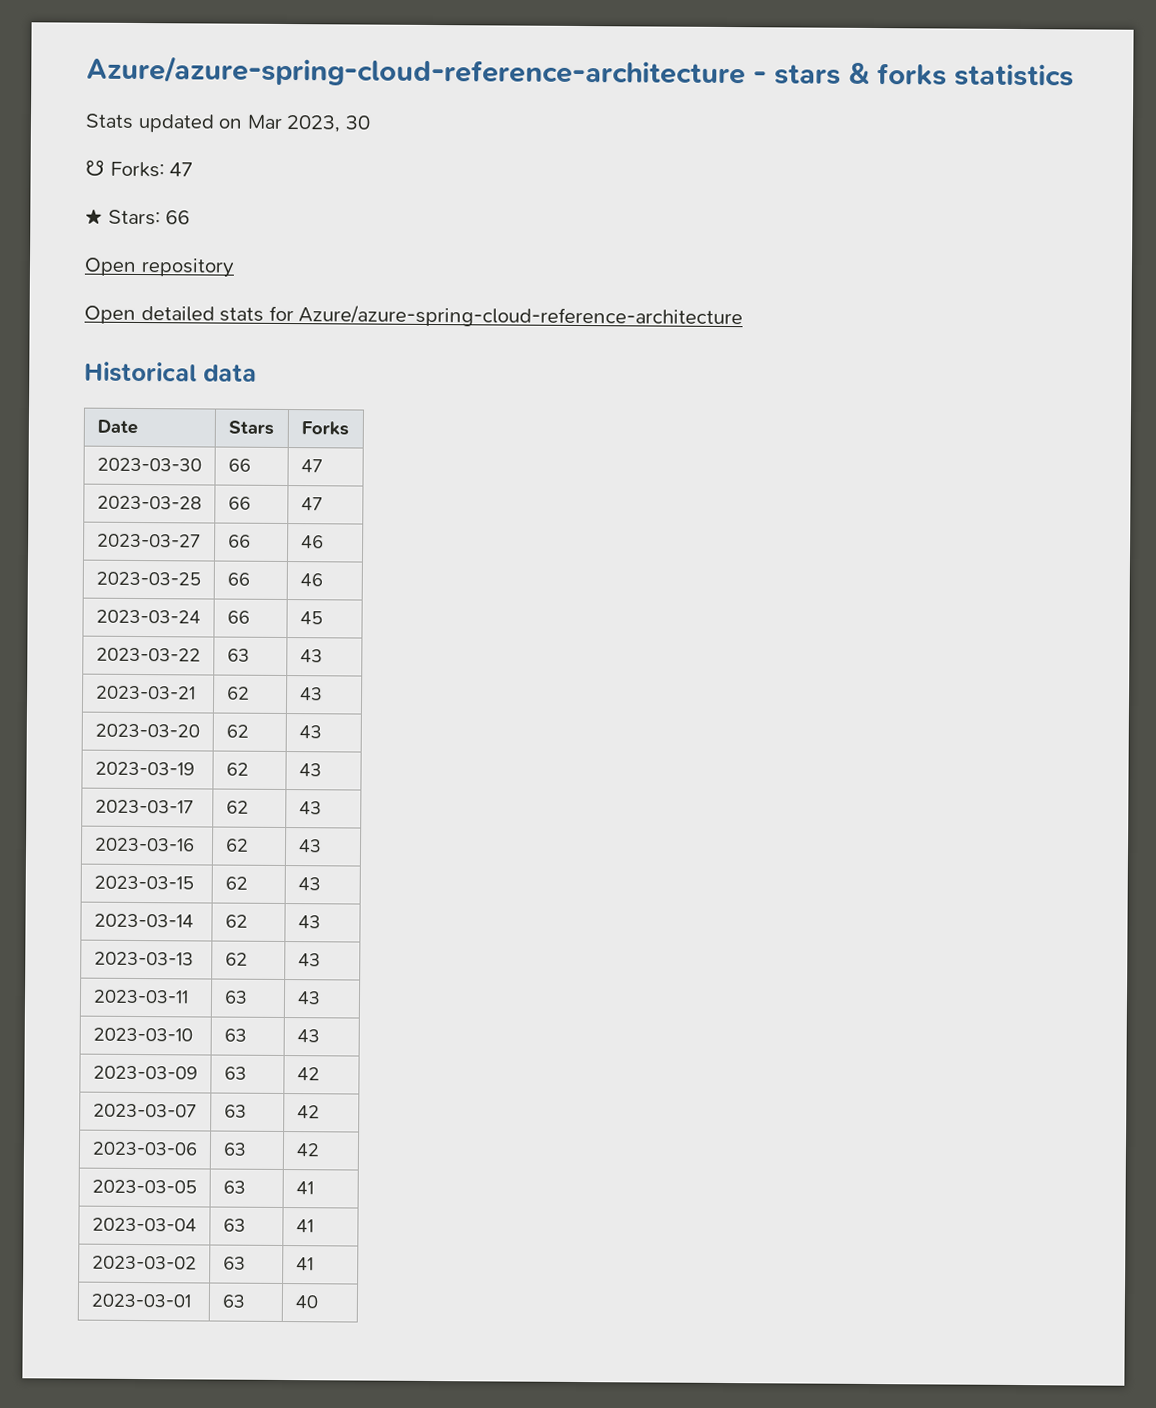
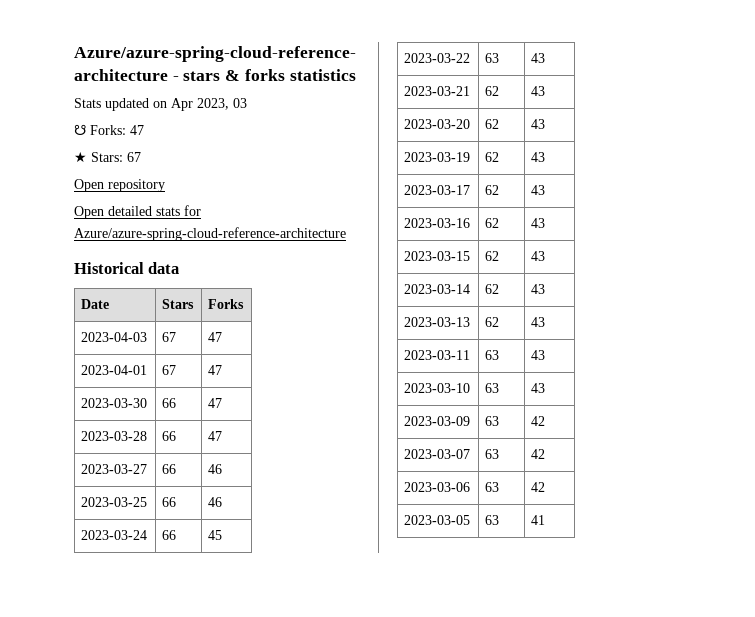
[246,114,371,133] Mar 2023, 30 -> [171,98,247,111] Apr 2023, 03
[165,210,191,225] 66 -> [127,152,141,162] 67
(349, 428) none -> [81,332,148,342] [162,332,177,342] [208,332,223,342] [81,365,148,375] [162,365,177,375] [208,365,223,375] // 2023-04-03 | 67 | 47 // 2023-04-01 | 67 | 47
[91,1217,197,1232] [222,1218,246,1232] [295,1219,314,1233] [91,1255,197,1270] [222,1256,246,1270] [295,1257,314,1271] [90,1293,191,1308] [221,1294,245,1308] [294,1295,318,1309] // 2023-03-04 | 63 | 41 // 2023-03-02 | 63 | 41 // 2023-03-01 | 63 | 40 -> (546, 520) none

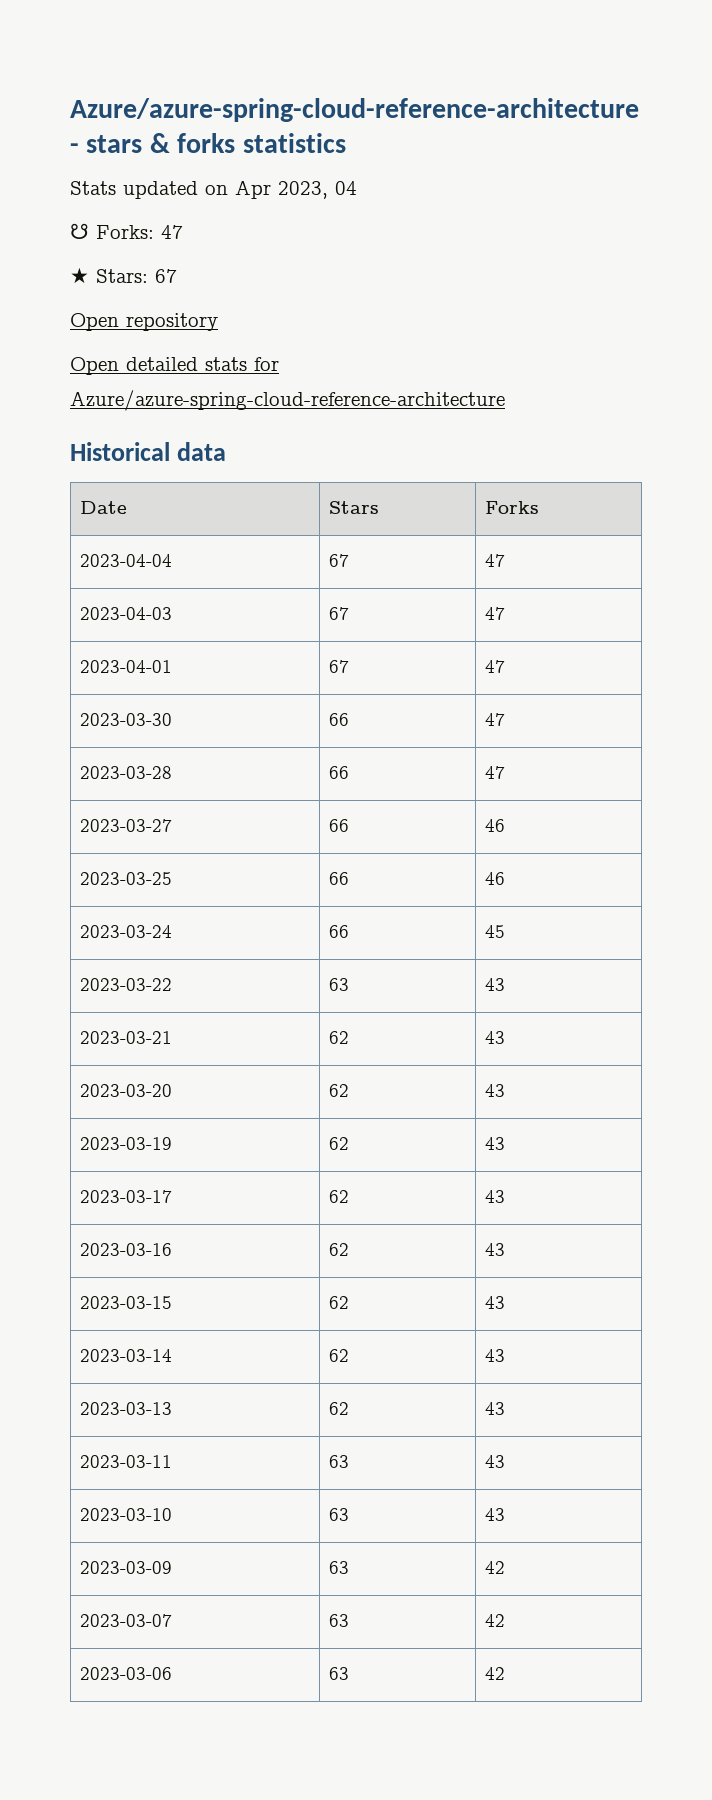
[233,98,247,108] 03 -> [335,181,357,195] 04
(245, 304) none -> [79,554,172,567] [328,554,349,567] [484,554,505,567] // 2023-04-04 | 67 | 47
[404,515,471,525] [485,515,500,525] [531,515,546,525] // 2023-03-05 | 63 | 41 -> (505, 1673) none

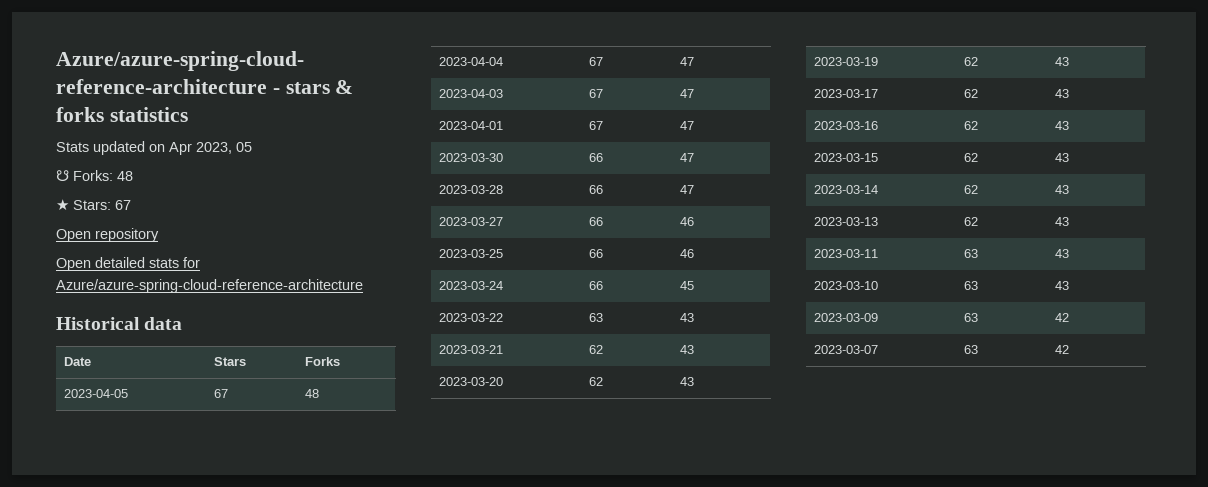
[335,181,357,195] 04 -> [236,142,252,152] 05
[161,225,183,239] 47 -> [117,171,133,181] 48
(539, 507) none -> [64,389,129,398] [214,389,229,398] [305,389,320,398] // 2023-04-05 | 67 | 48
[79,1667,172,1680] [328,1667,349,1680] [484,1667,505,1680] // 2023-03-06 | 63 | 42 -> (1070, 349) none

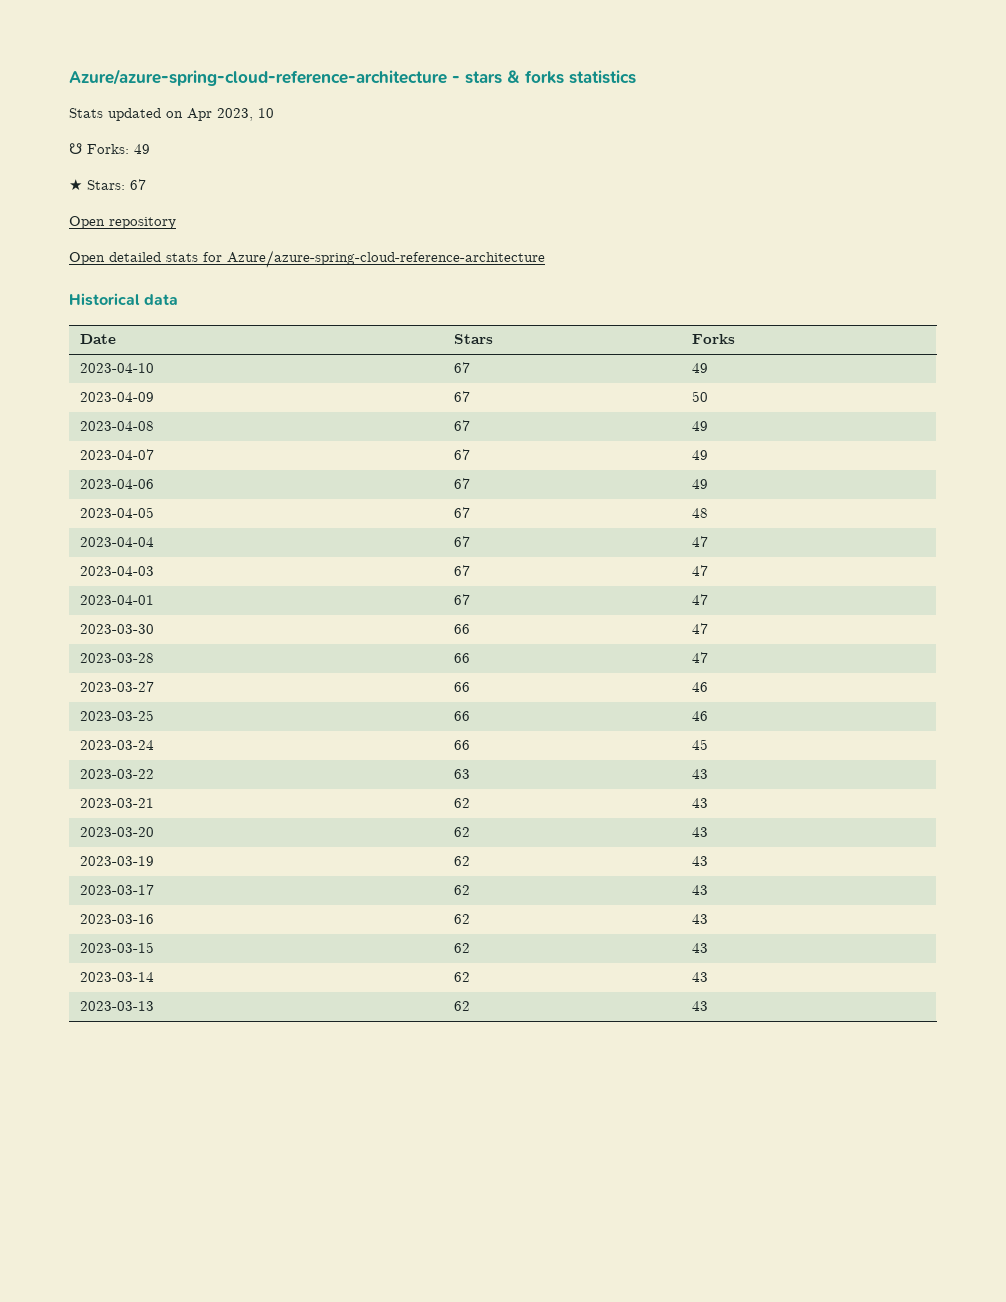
[236,142,252,152] 05 -> [258,108,274,118] 10
[117,171,133,181] 48 -> [134,144,150,154] 49
(341, 361) none -> [79,363,154,373] [453,362,470,373] [691,363,708,373] [79,392,154,402] [453,391,470,402] [691,391,708,402] [79,421,154,431] [453,420,470,431] [691,421,708,431] [79,449,154,460] [453,449,470,460] [691,450,708,460] [79,479,154,489] [453,478,470,489] [691,479,708,489] // 2023-04-10 | 67 | 49 // 2023-04-09 | 67 | 50 // 2023-04-08 | 67 | 49 // 2023-04-07 | 67 | 49 // 2023-04-06 | 67 | 49
[814,249,879,258] [964,249,979,258] [1055,249,1070,258] [814,281,879,290] [964,281,979,290] [1055,281,1070,290] [814,313,879,322] [964,313,979,322] [1055,313,1070,322] [814,345,879,354] [964,345,979,354] [1055,345,1070,354] // 2023-03-11 | 63 | 43 // 2023-03-10 | 63 | 43 // 2023-03-09 | 63 | 42 // 2023-03-07 | 63 | 42 -> (708, 1006) none

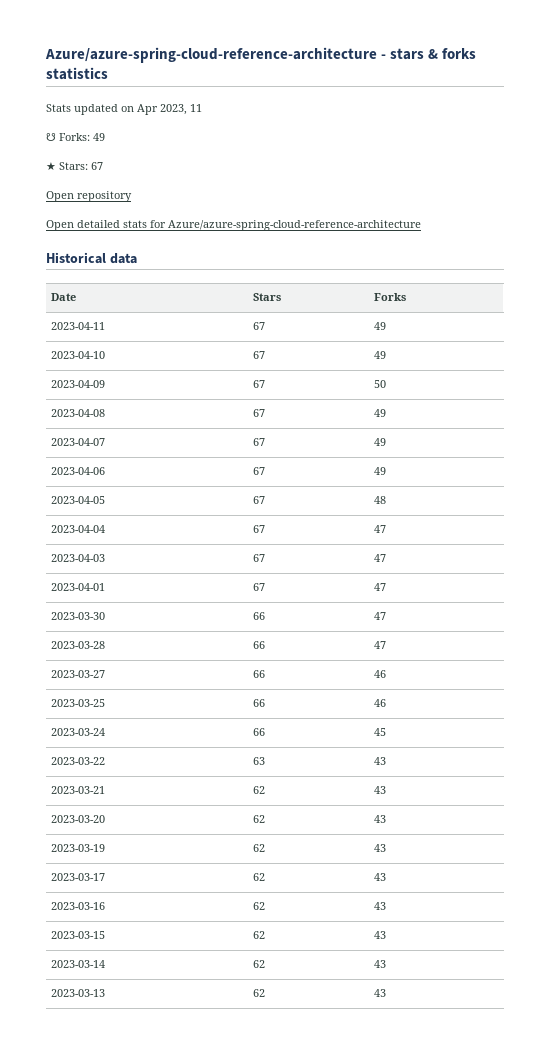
[258,108,274,118] 10 -> [190,104,202,112] 11
(735, 339) none -> [50,322,105,330] [252,322,265,330] [373,322,386,330] // 2023-04-11 | 67 | 49

